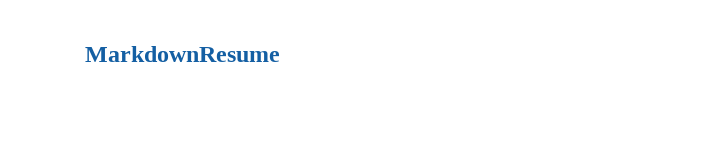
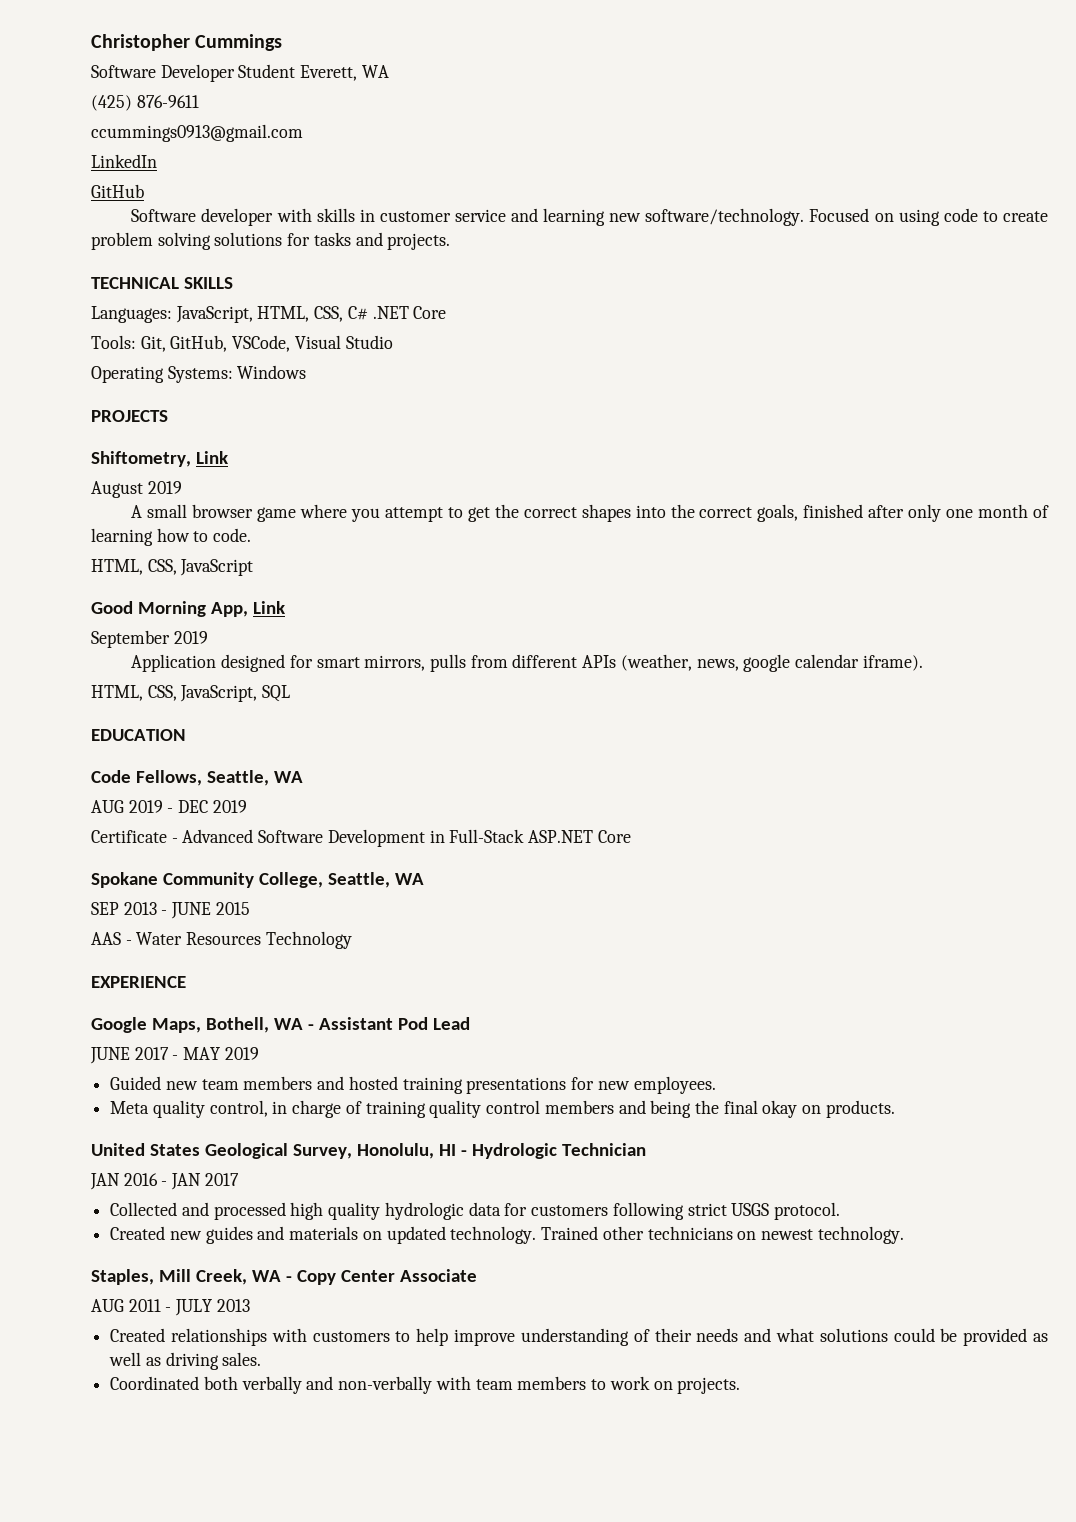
[85,46,280,62] MarkdownResume -> [91,34,283,51] [91,64,389,82] [91,95,199,111] [91,124,303,142] [91,154,157,168] [91,184,144,198] [131,208,1048,226] [91,232,451,250] [91,277,234,289] [91,306,447,323] [91,335,393,352] [91,365,307,383] [91,410,168,422] [91,451,228,467] [91,481,182,498] [131,504,1049,522] [91,528,252,546] [91,559,254,576] [91,601,285,617] [91,630,208,648] [131,654,923,672] [91,685,291,702] [91,729,186,741] [91,770,303,786] [91,800,247,813] [91,829,631,847] [91,872,424,888] [91,902,250,919] [91,931,352,949] [91,976,186,988] [91,1017,470,1033] [90,1047,259,1064] [110,1076,716,1094] [110,1100,895,1118] [91,1143,646,1159] [90,1173,239,1190] [110,1202,840,1220] [110,1226,904,1244] [91,1269,477,1285] [91,1299,250,1316] [110,1328,1049,1346] [109,1352,262,1370] [110,1376,741,1394] Christopher Cummings // Software Developer Student Everett, WA // (425) 876-9611 // ccummings0913@gmail.com // LinkedIn // GitHub // Software developer with skills in customer service and learning new software/technology. Focused on using code to create problem solving solutions for tasks and projects. // TECHNICAL SKILLS // Languages: JavaScript, HTML, CSS, C# .NET Core // Tools: Git, GitHub, VSCode, Visual Studio // Operating Systems: Windows // PROJECTS // Shiftometry, Link // August 2019 // A small browser game where you attempt to get the correct shapes into the correct goals, finished after only one month of learning how to code. // HTML, CSS, JavaScript // Good Morning App, Link // September 2019 // Application designed for smart mirrors, pulls from different APIs (weather, news, google calendar iframe). // HTML, CSS, JavaScript, SQL // EDUCATION // Code Fellows, Seattle, WA // AUG 2019 - DEC 2019 // Certificate - Advanced Software Development in Full-Stack ASP.NET Core // Spokane Community College, Seattle, WA // SEP 2013 - JUNE 2015 // AAS - Water Resources Technology // EXPERIENCE // Google Maps, Bothell, WA - Assistant Pod Lead // JUNE 2017 - MAY 2019 // Guided new team members and hosted training presentations for new employees. // Meta quality control, in charge of training quality control members and being the final okay on products. // United States Geological Survey, Honolulu, HI - Hydrologic Technician // JAN 2016 - JAN 2017 // Collected and processed high quality hydrologic data for customers following strict USGS protocol. // Created new guides and materials on updated technology. Trained other technicians on newest technology. // Staples, Mill Creek, WA - Copy Center Associate // AUG 2011 - JULY 2013 // Created relationships with customers to help improve understanding of their needs and what solutions could be provided as well as driving sales. // Coordinated both verbally and non-verbally with team members to work on projects.

